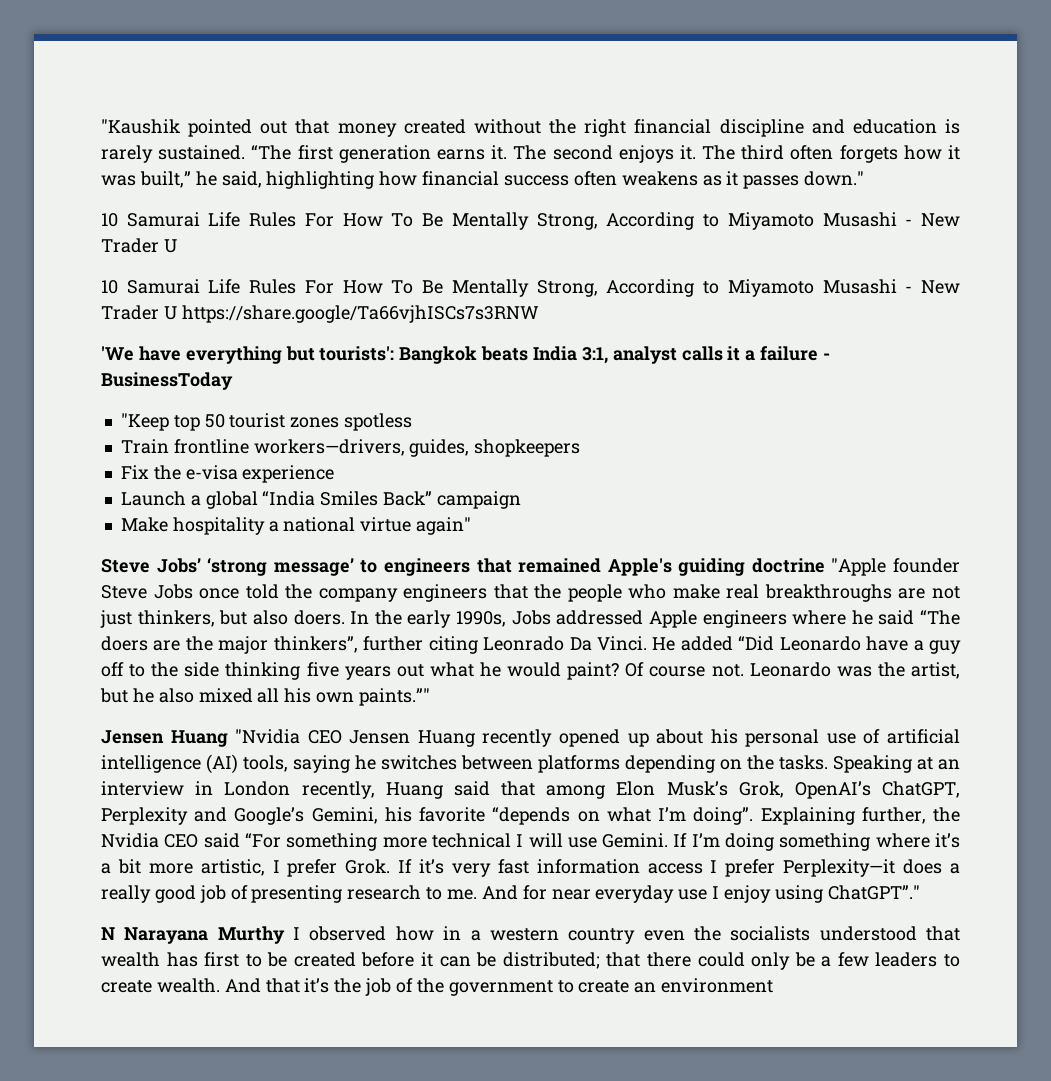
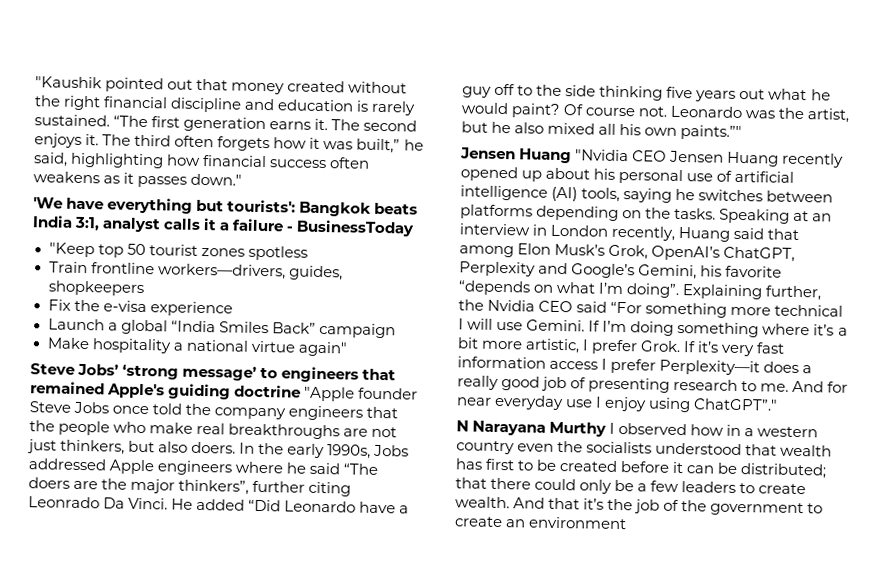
[101,212,961,230] [101,238,177,253] [101,279,961,297] [101,305,539,323] // 10 Samurai Life Rules For How To Be Mentally Strong, According to Miyamoto Musashi - New Trader U // 10 Samurai Life Rules For How To Be Mentally Strong, According to Miyamoto Musashi - New Trader U https://share.google/Ta66vjhISCs7s3RNW -> (243, 179) none

